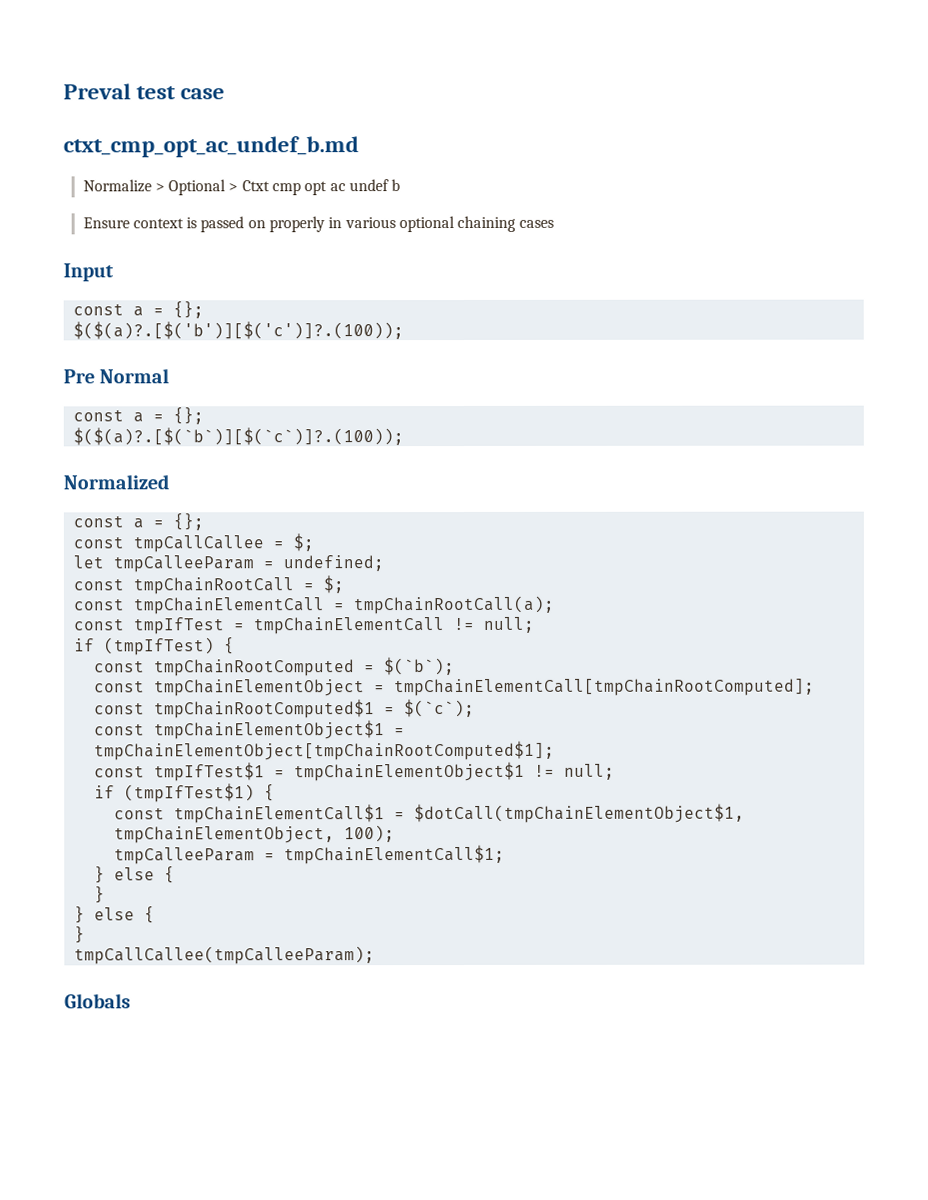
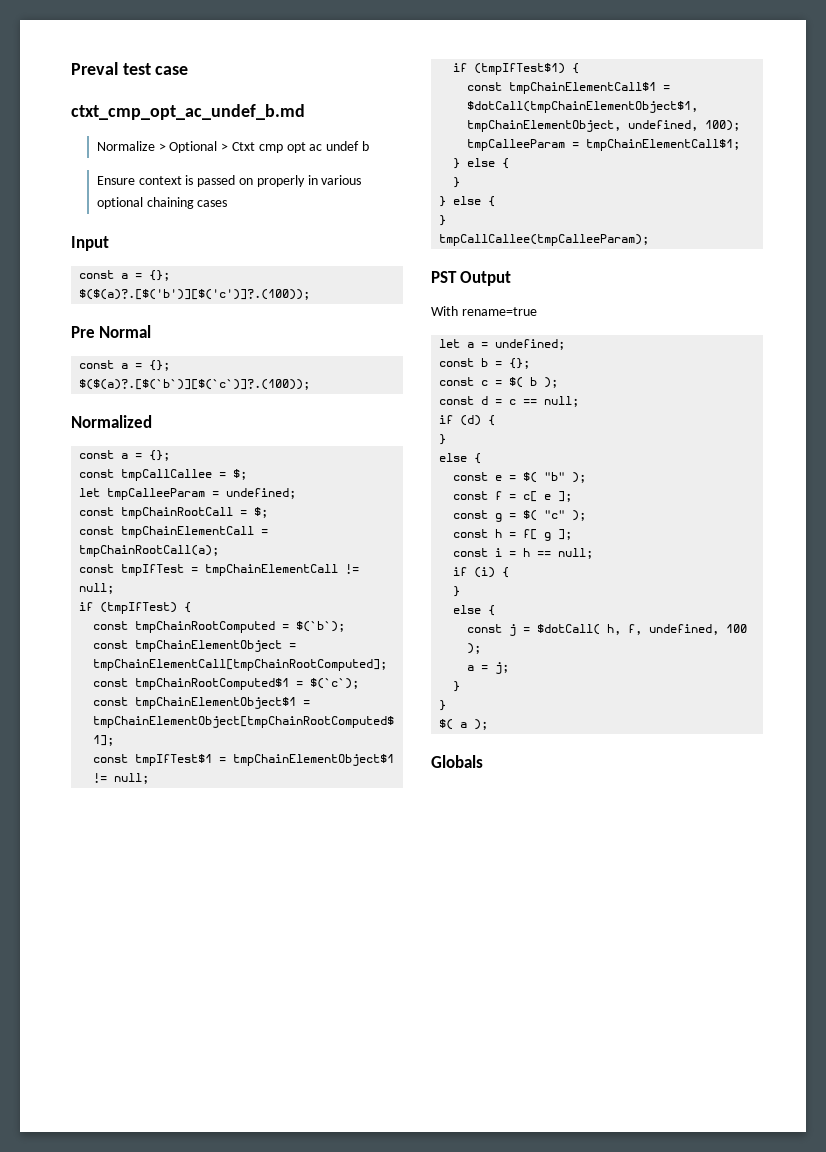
(335, 835) none -> [628,120,699,131] undefined,
(375, 955) none -> [431,271,512,286] [431,306,537,316] [439,339,566,350] [439,358,531,369] [439,377,559,388] [439,396,580,407] [439,415,496,426] [439,434,447,445] [439,453,482,464] [453,472,587,483] [453,491,573,502] [453,510,587,522] [453,529,573,541] [453,548,594,559] [453,567,510,578] [453,586,461,597] [453,605,496,616] [467,624,748,636] [467,643,482,654] [467,662,510,674] [453,681,461,692] [439,700,447,711] [439,719,489,730] // PST Output // With rename=true // let a = undefined; // const b = {}; // const c = $( b ); // const d = c == null; // if (d) { // } // else { // const e = $( "b" ); // const f = c[ e ]; // const g = $( "c" ); // const h = f[ g ]; // const i = h == null; // if (i) { // } // else { // const j = $dotCall( h, f, undefined, 100 ); // a = j; // } // } // $( a );

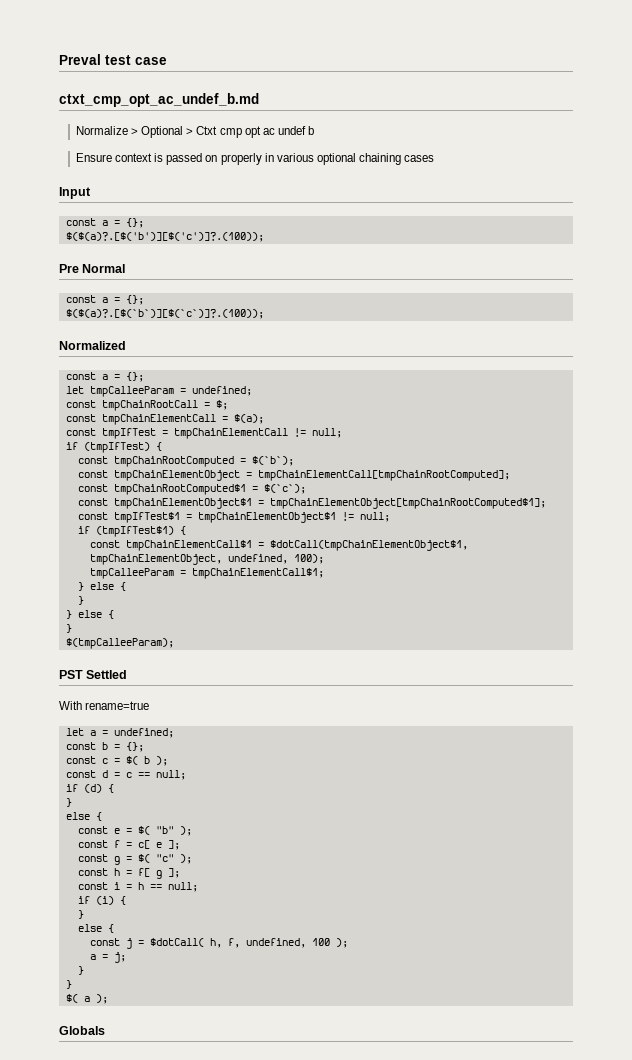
[79,469,248,481] // const tmpCallCallee = $; -> (144, 377) none
[79,545,220,557] tmpChainRootCall(a); -> [233,414,264,424] $(a);
[439,234,650,246] tmpCallCallee(tmpCalleeParam); -> [65,638,174,649] $(tmpCalleeParam);
[460,271,512,286] Output -> [86,670,128,679] Settled

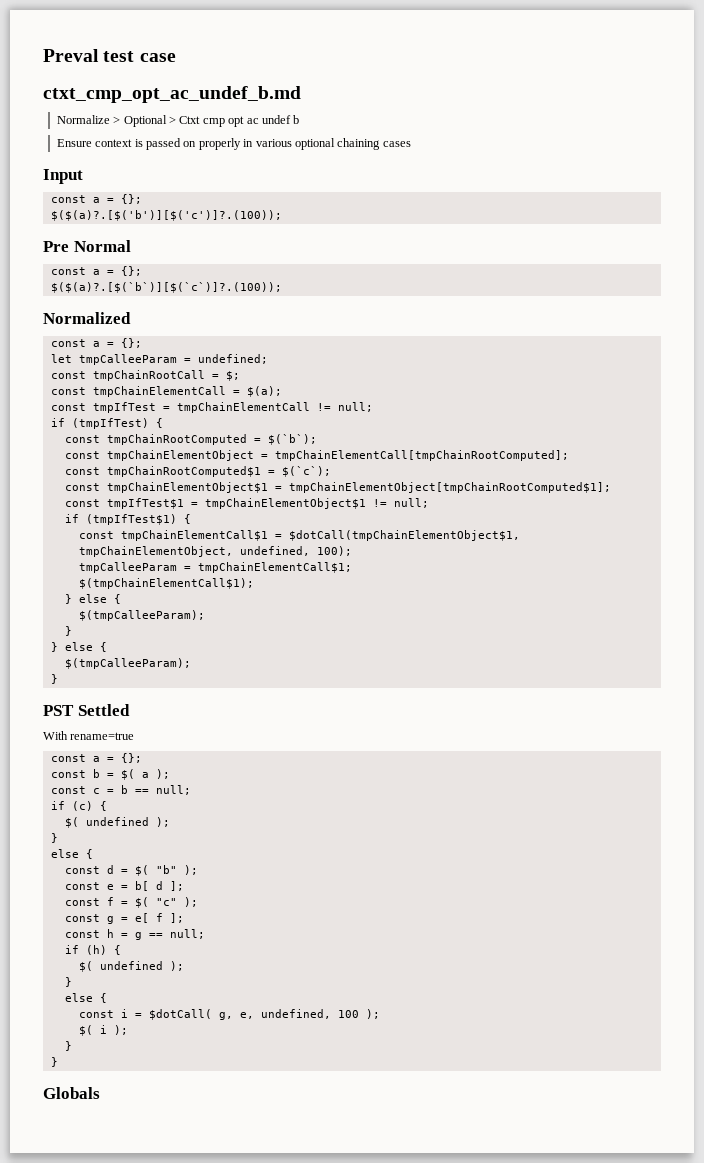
[77,582,126,591] // } else { -> [78,578,254,589] [64,594,121,604] [78,610,205,621] // $(tmpChainElementCall$1); // } else { // $(tmpCalleeParam);
[65,624,72,633] [65,638,174,649] // } // $(tmpCalleeParam); -> [64,658,191,669] [50,674,58,684] // $(tmpCalleeParam); // }
[65,728,174,738] let a = undefined; -> [50,753,142,763] const a = {};
[125,742,144,752] {}; -> [120,769,170,780] $( a );
[125,756,168,766] [65,770,186,780] [65,784,114,793] [65,798,72,807] [65,812,102,821] [77,826,120,834] $( b ); // const d = c == null; // if (d) { // } // else { // const e -> [120,785,191,795] [50,801,107,811] [64,817,170,828] [50,833,58,843] [50,849,93,859] [64,865,114,874] b == null; // if (c) { // $( undefined ); // } // else { // const d
[113,840,180,850] [77,854,120,865] f = c[ e ]; // const g -> [106,881,184,891] [64,897,114,906] e = b[ d ]; // const f
[113,868,180,879] [77,882,198,892] [77,896,126,905] [77,910,84,919] [77,924,114,933] [89,938,132,949] h = f[ g ]; // const i = h == null; // if (i) { // } // else { // const j -> [106,913,184,924] [64,929,205,940] [64,945,121,955] [78,961,184,972] [64,977,72,987] [64,993,107,1003] [78,1009,128,1018] g = e[ f ]; // const h = g == null; // if (h) { // $( undefined ); // } // else { // const i
[209,938,240,948] h, f, -> [218,1012,254,1020] g, e,
[89,952,126,963] [77,966,84,975] [65,980,72,989] [65,994,108,1004] a = j; // } // } // $( a ); -> [78,1025,128,1036] [64,1041,72,1051] [50,1057,58,1067] $( i ); // } // }

